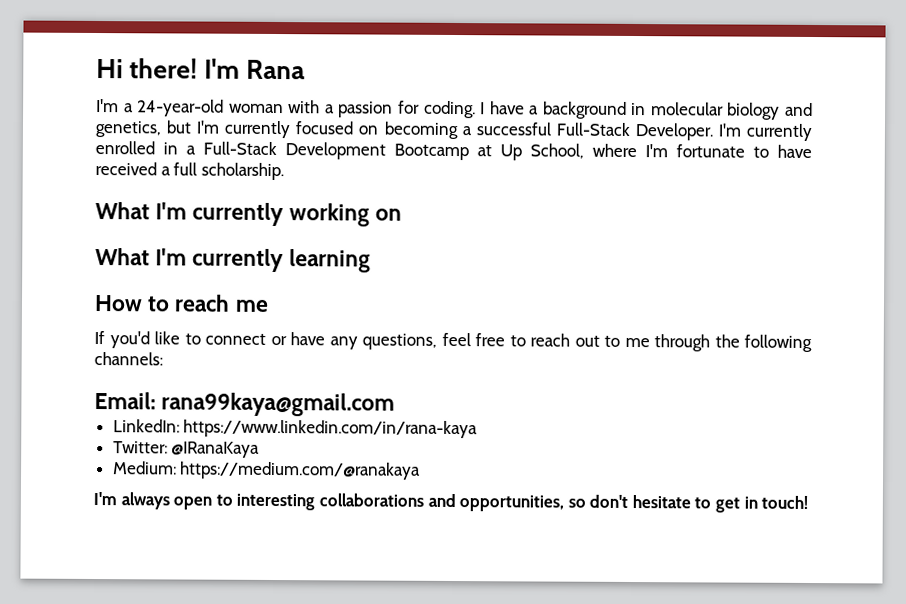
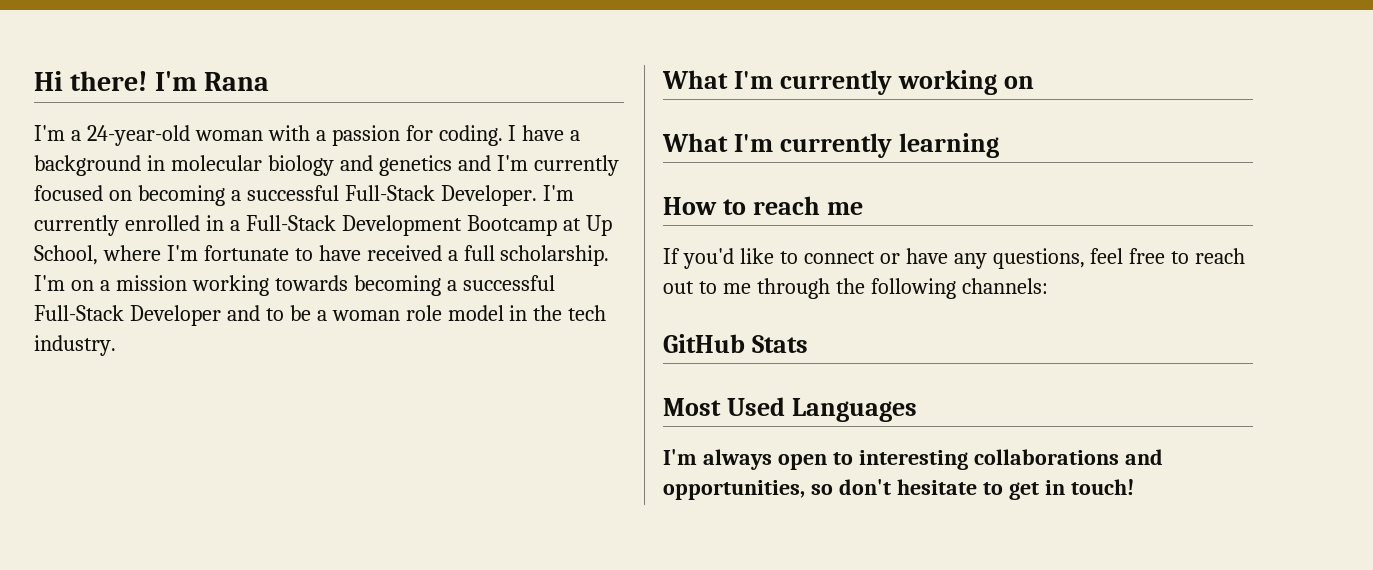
[95,120,193,138] genetics, but -> [378,155,491,176] genetics and
(284, 171) none -> [34,275,555,296] [34,305,607,326] [34,335,116,356] I'm on a mission working towards becoming a successful Full-Stack Developer and to be a woman role model in the tech industry.
[94,391,396,417] [112,419,479,439] [112,441,261,458] [112,461,422,480] Email: rana99kaya@gmail.com // LinkedIn: https://www.linkedin.com/in/rana-kaya // Twitter: @IRanaKaya // Medium: https://medium.com/@ranakaya -> [663,334,808,353] [663,397,917,422] GitHub Stats // Most Used Languages

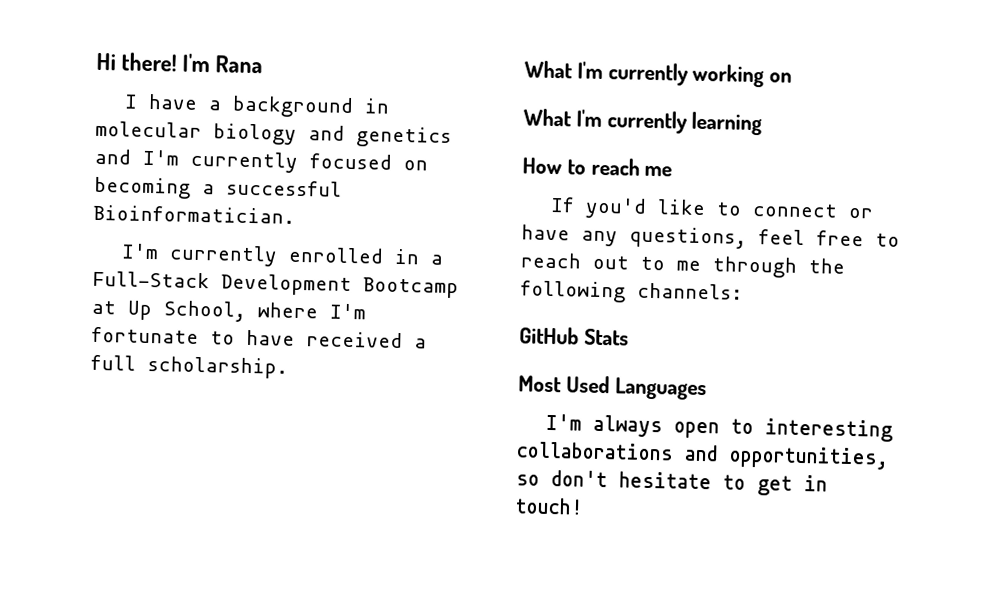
[34,125,503,146] I'm a 24-year-old woman with a passion for coding. -> (264, 64) none
[344,185,537,206] Full-Stack Developer. -> [93,204,295,224] Bioinformatician. //
[34,275,555,296] [34,305,607,326] [34,335,116,356] I'm on a mission working towards becoming a successful Full-Stack Developer and to be a woman role model in the tech industry. -> (288, 367) none

